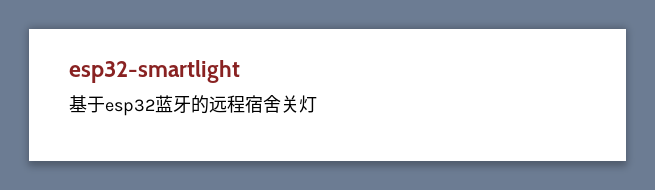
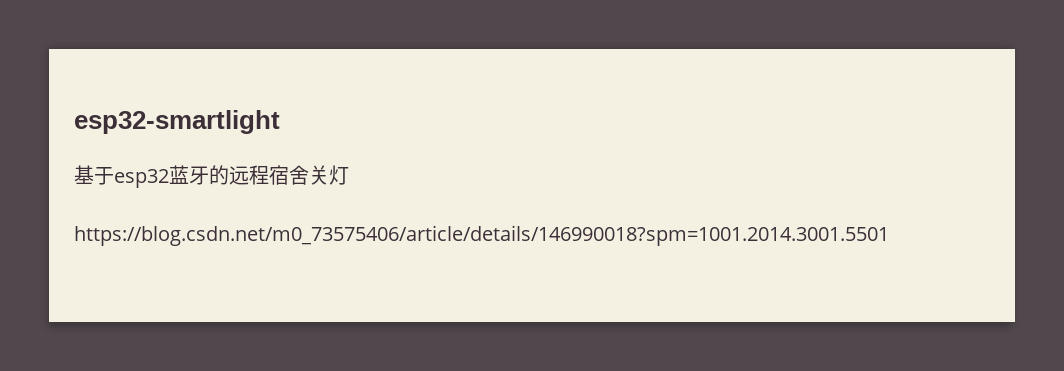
(317, 104) none -> [74,225,889,246] // https://blog.csdn.net/m0_73575406/article/details/146990018?spm=1001.2014.3001.5501

